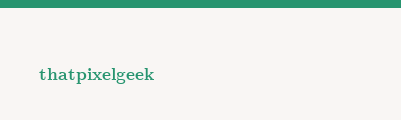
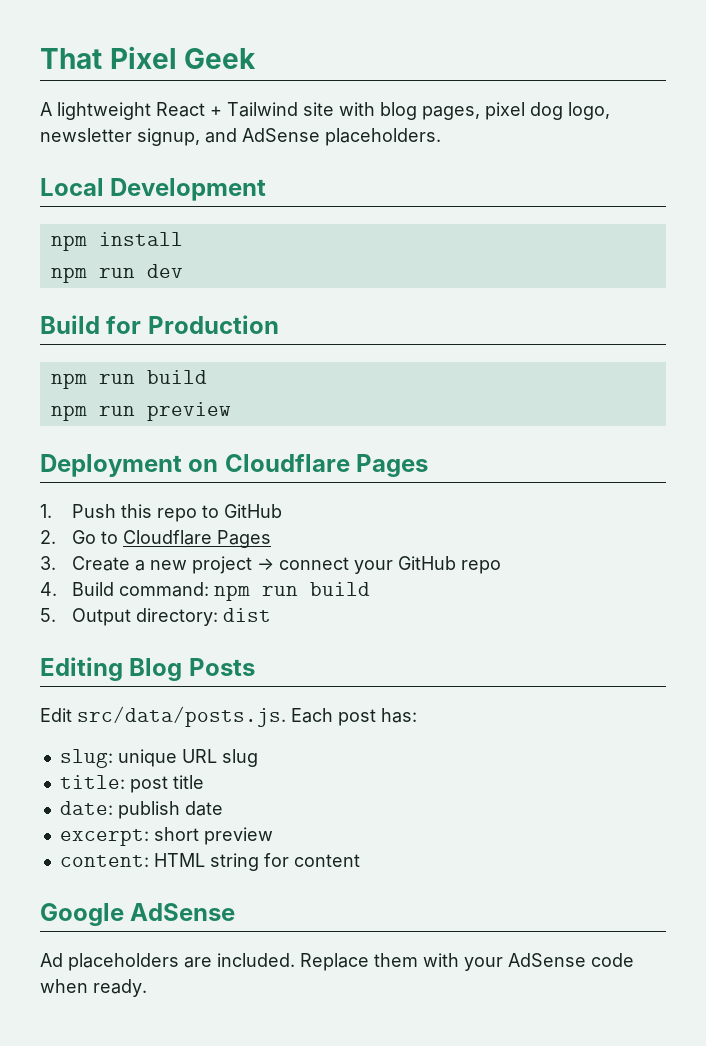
[39,68,154,84] thatpixelgeek -> [40,46,257,69] [40,102,610,120] [40,128,441,146] [40,178,267,201] [50,232,183,251] [50,264,183,283] [40,315,279,334] [50,370,207,389] [50,402,231,421] [40,454,429,477] [40,504,283,522] [40,530,272,548] [40,556,502,574] [40,582,371,601] [40,608,272,626] [40,657,255,681] [40,706,417,727] [59,749,258,768] [59,775,204,793] [59,801,223,819] [59,827,273,846] [59,853,360,871] [40,903,236,926] [40,953,634,971] [40,979,147,997] That Pixel Geek // A lightweight React + Tailwind site with blog pages, pixel dog logo, newsletter signup, and AdSense placeholders. // Local Development // npm install // npm run dev // Build for Production // npm run build // npm run preview // Deployment on Cloudflare Pages // 1. Push this repo to GitHub // 2. Go to Cloudflare Pages // 3. Create a new project → connect your GitHub repo // 4. Build command: npm run build // 5. Output directory: dist // Editing Blog Posts // Edit src/data/posts.js. Each post has: // slug: unique URL slug // title: post title // date: publish date // excerpt: short preview // content: HTML string for content // Google AdSense // Ad placeholders are included. Replace them with your AdSense code when ready.

